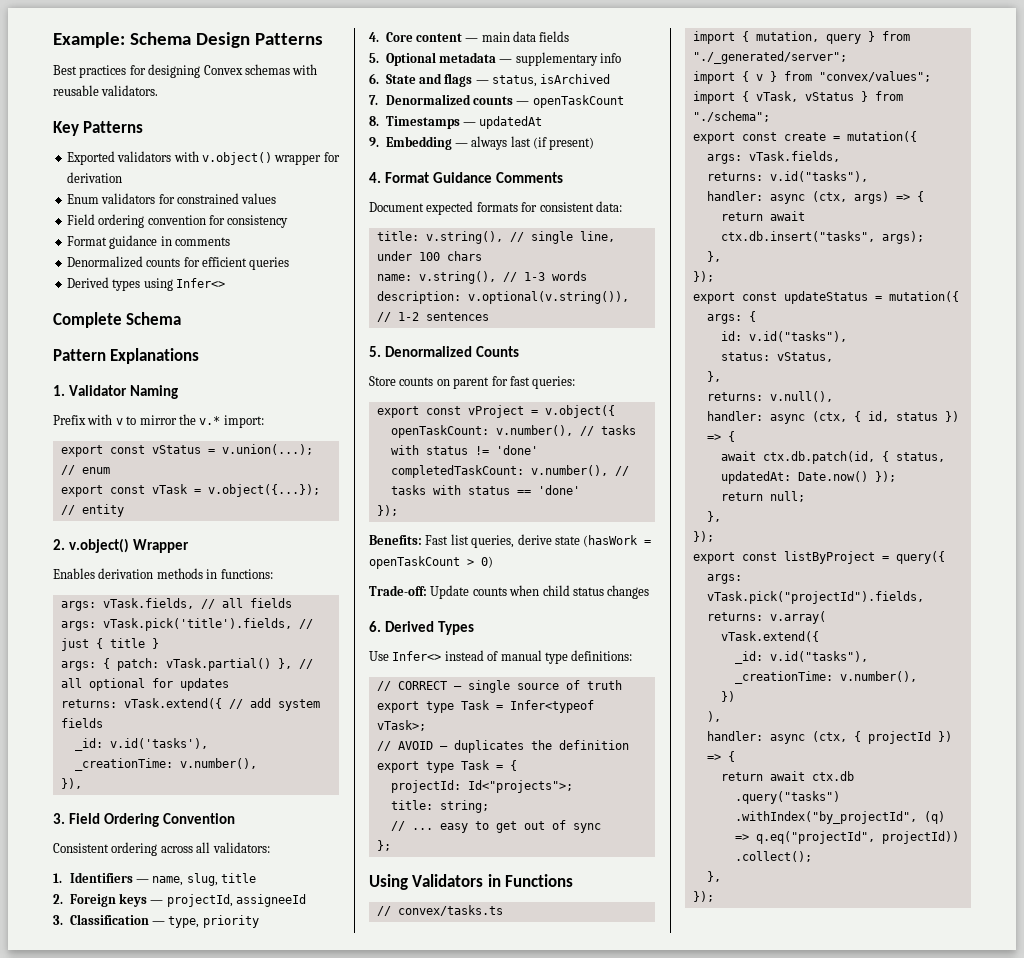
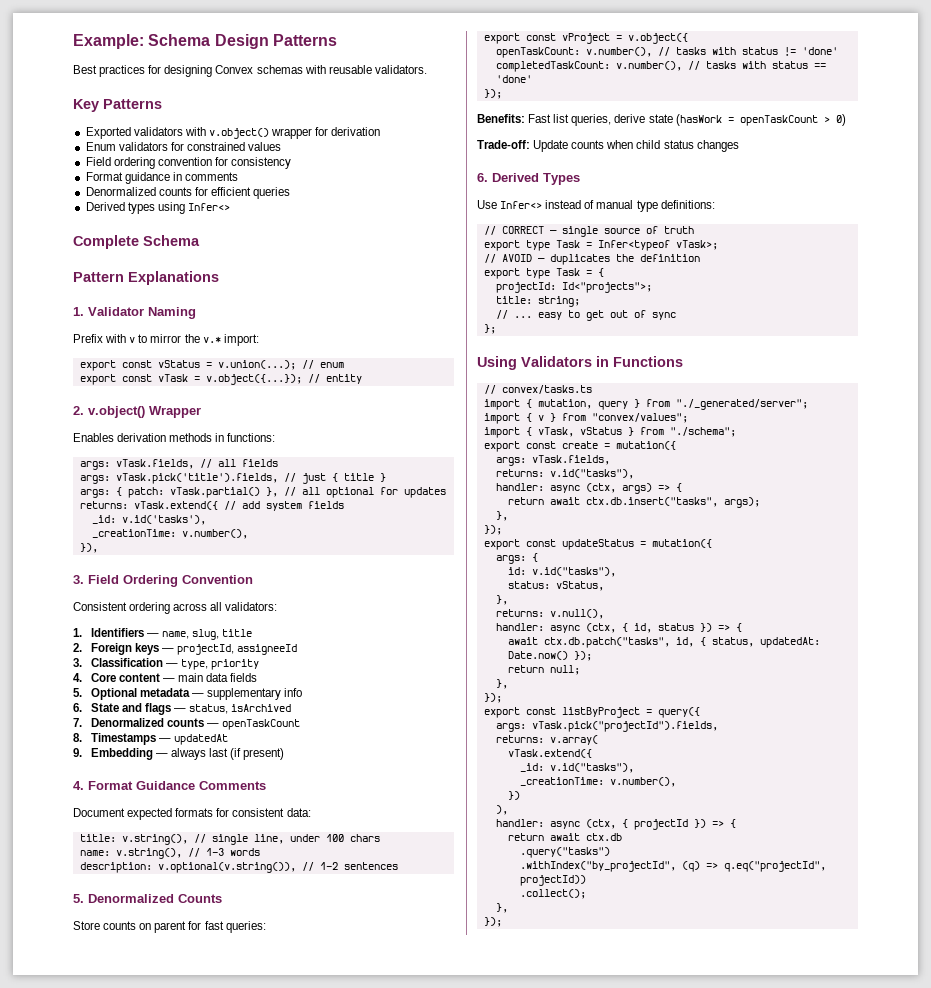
[762,451,875,464] ctx.db.patch(id, -> [543,637,694,648] ctx.db.patch("tasks", id,

